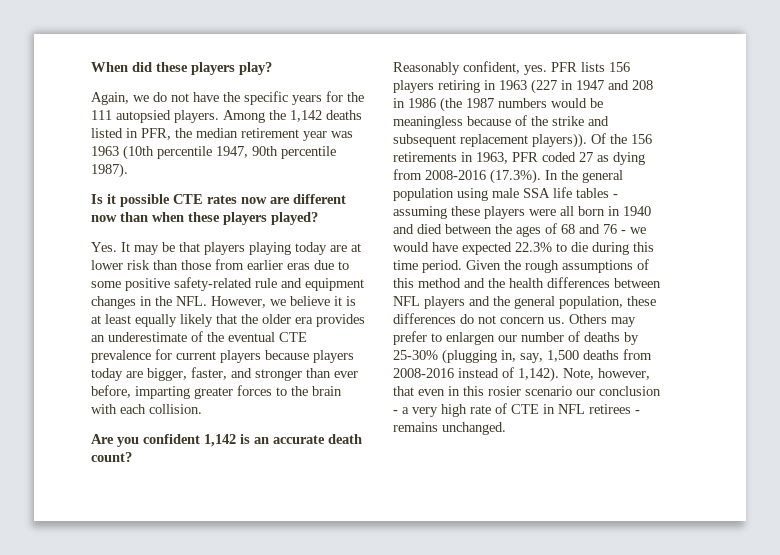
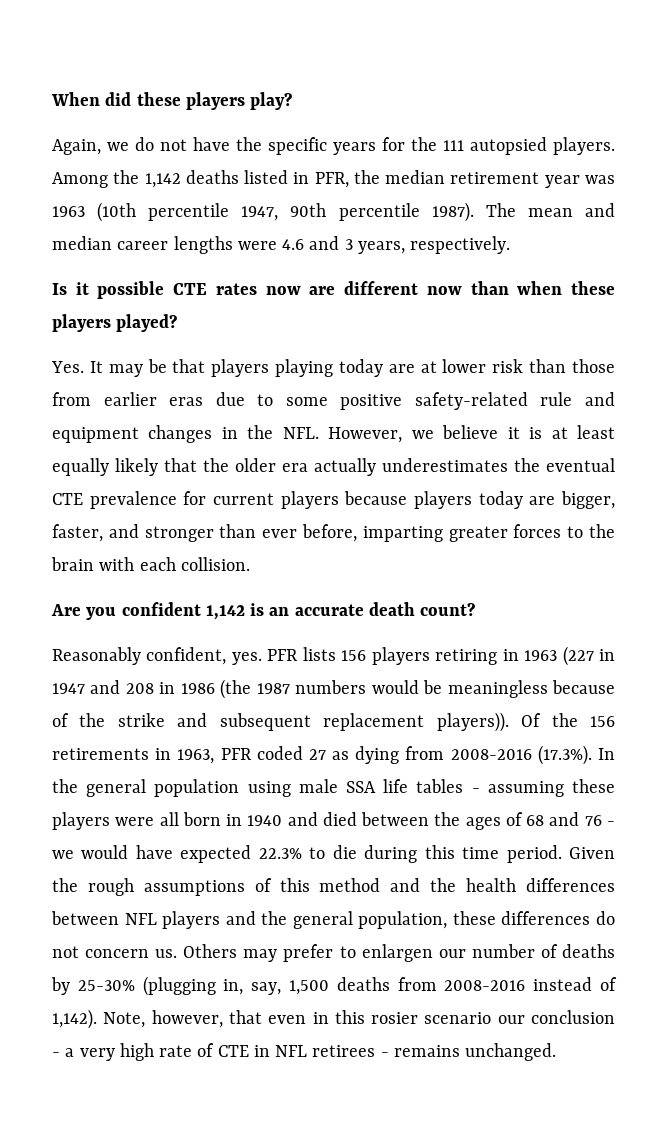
(128, 170) none -> [485,203,615,217] [52,236,511,254] The mean and median career lengths were 4.6 and 3 years, respectively.
[316,314,365,327] [91,331,203,342] provides an underestimate of -> [314,458,508,476] actually underestimates

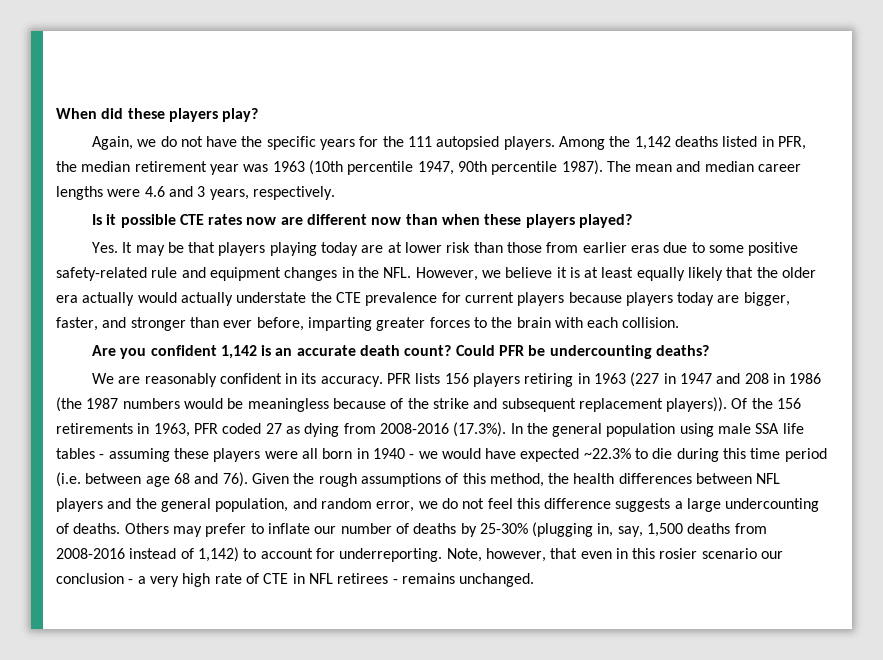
[382,458,615,472] underestimates the eventual -> [137,292,332,306] would actually understate the
[52,647,262,665] // Reasonably confident, yes. -> [455,345,710,359] [91,373,383,387] Could PFR be undercounting deaths? // We are reasonably confident in its accuracy.
[287,812,602,830] and died between the ages of 68 and 76 -> (405, 453) none
[258,848,302,859] 22.3% -> [583,448,631,459] ~22.3%
[506,845,562,863] period. -> [784,448,827,462] [56,472,248,487] period (i.e. between age 68 and 76).
[319,878,421,892] method and -> [489,473,544,487] method,
[452,911,615,925] [52,946,178,958] these differences do not concern us. -> [292,498,820,512] [56,523,121,534] and random error, we do not feel this difference suggests a large undercounting of deaths.
[361,944,433,962] enlargen -> [267,523,310,534] inflate
[52,1009,97,1029] 1,142). -> [197,547,443,562] 1,142) to account for underreporting.

